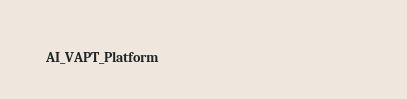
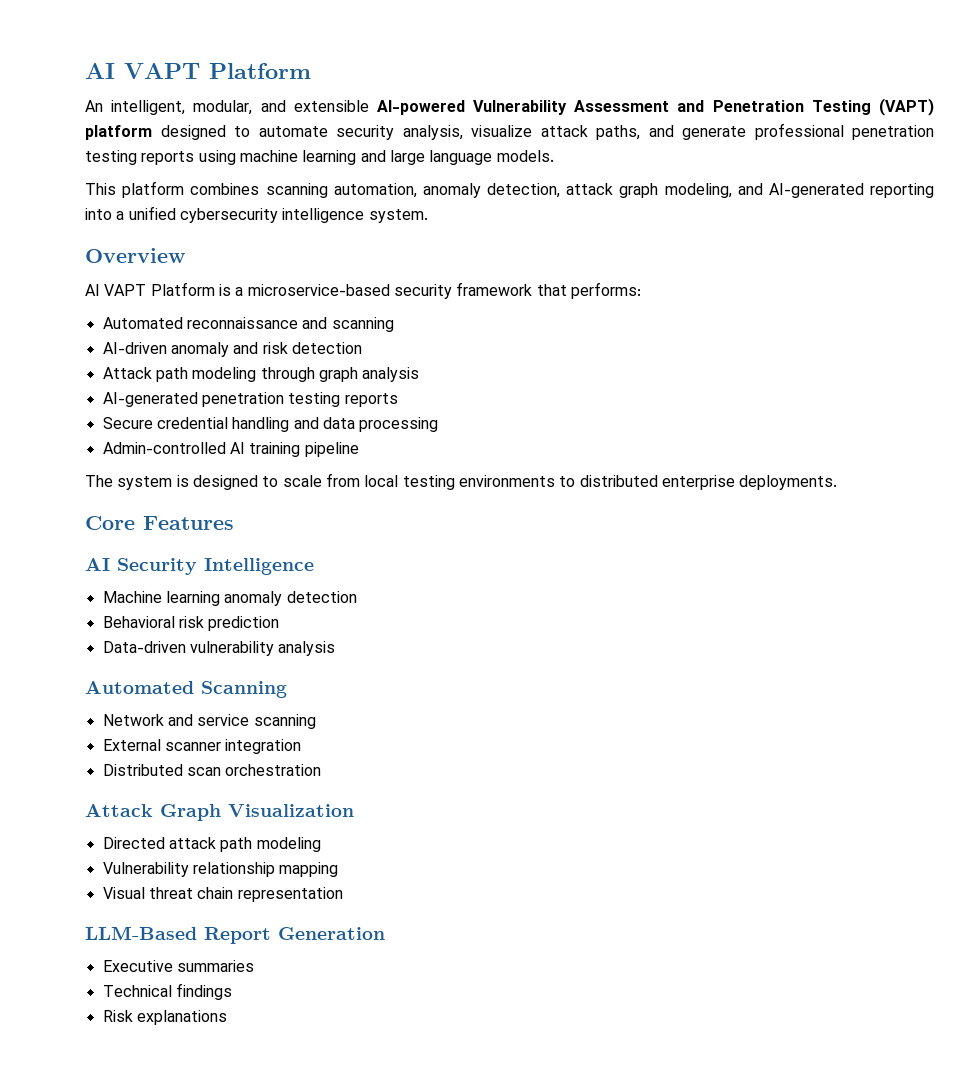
[45,51,159,64] AI_VAPT_Platform -> [85,63,311,79] [85,98,934,116] [85,123,934,140] [85,150,554,165] [85,181,934,198] [85,206,428,223] [85,248,185,263] [85,282,641,299] [102,317,394,332] [102,342,362,357] [102,367,420,382] [102,392,398,407] [102,417,439,432] [102,442,359,457] [85,473,838,490] [85,516,234,530] [85,558,314,575] [102,591,357,606] [102,616,280,631] [102,641,336,656] [85,681,287,698] [102,714,316,729] [102,739,302,754] [102,764,322,776] [85,804,354,821] [102,837,321,852] [102,862,339,877] [102,887,343,902] [85,926,385,944] [102,960,254,972] [102,983,232,1000] [102,1010,227,1025] AI VAPT Platform // An intelligent, modular, and extensible AI-powered Vulnerability Assessment and Penetration Testing (VAPT) platform designed to automate security analysis, visualize attack paths, and generate professional penetration testing reports using machine learning and large language models. // This platform combines scanning automation, anomaly detection, attack graph modeling, and AI-generated reporting into a unified cybersecurity intelligence system. // Overview // AI VAPT Platform is a microservice-based security framework that performs: // Automated reconnaissance and scanning // AI-driven anomaly and risk detection // Attack path modeling through graph analysis // AI-generated penetration testing reports // Secure credential handling and data processing // Admin-controlled AI training pipeline // The system is designed to scale from local testing environments to distributed enterprise deployments. // Core Features // AI Security Intelligence // Machine learning anomaly detection // Behavioral risk prediction // Data-driven vulnerability analysis // Automated Scanning // Network and service scanning // External scanner integration // Distributed scan orchestration // Attack Graph Visualization // Directed attack path modeling // Vulnerability relationship mapping // Visual threat chain representation // LLM-Based Report Generation // Executive summaries // Technical findings // Risk explanations

